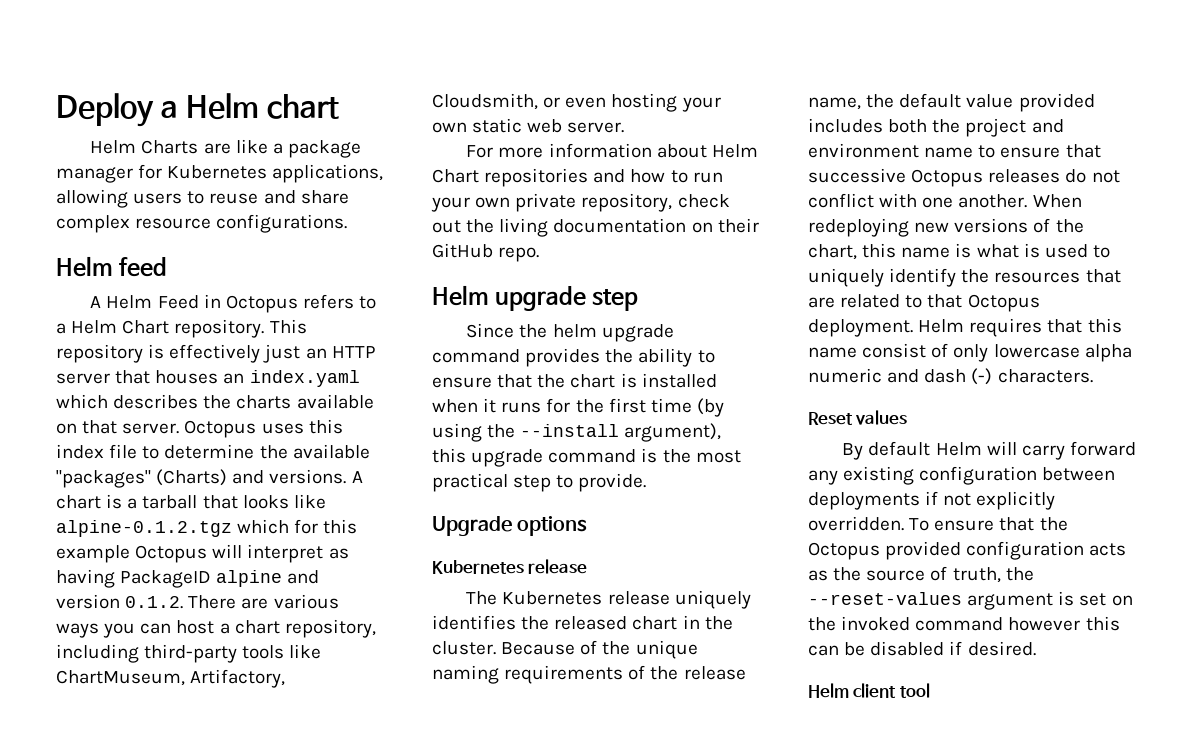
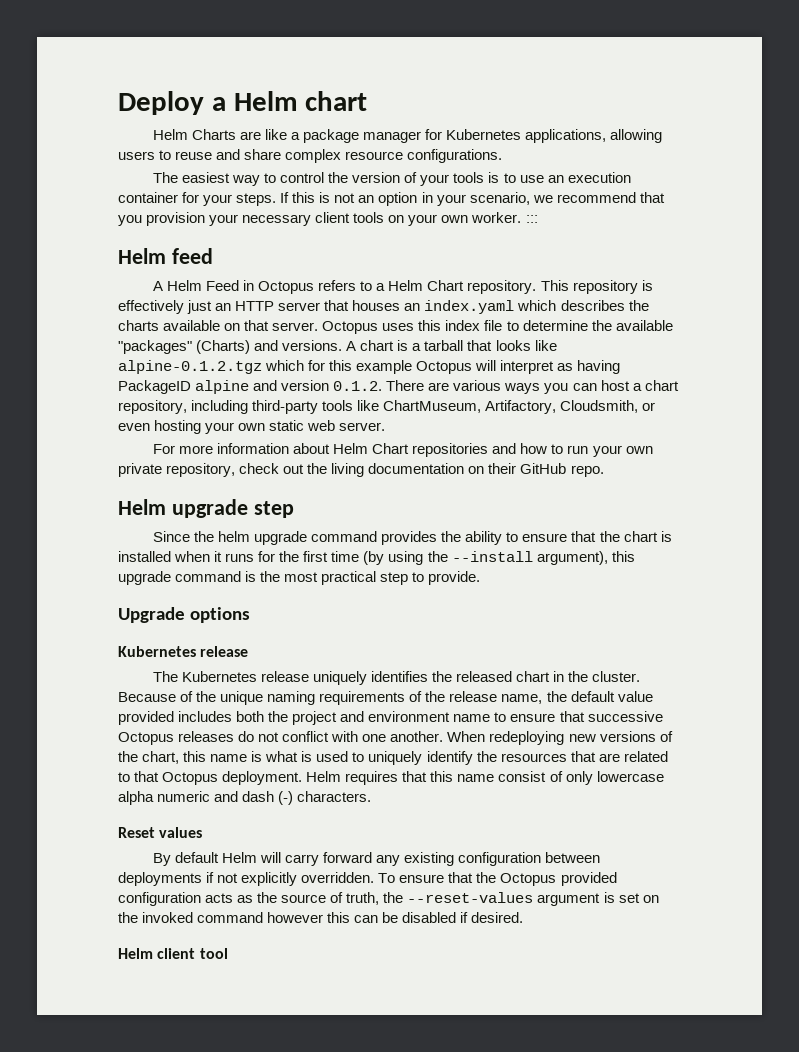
(348, 223) none -> [152,172,631,186] [118,192,665,206] [118,212,538,226] // The easiest way to control the version of your tools is to use an execution container for your steps. If this is not an option in your scenario, we recommend that you provision your necessary client tools on your own worker. :::

